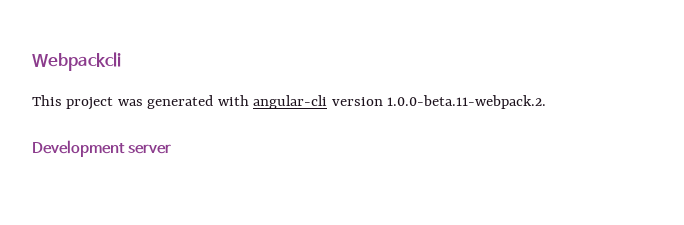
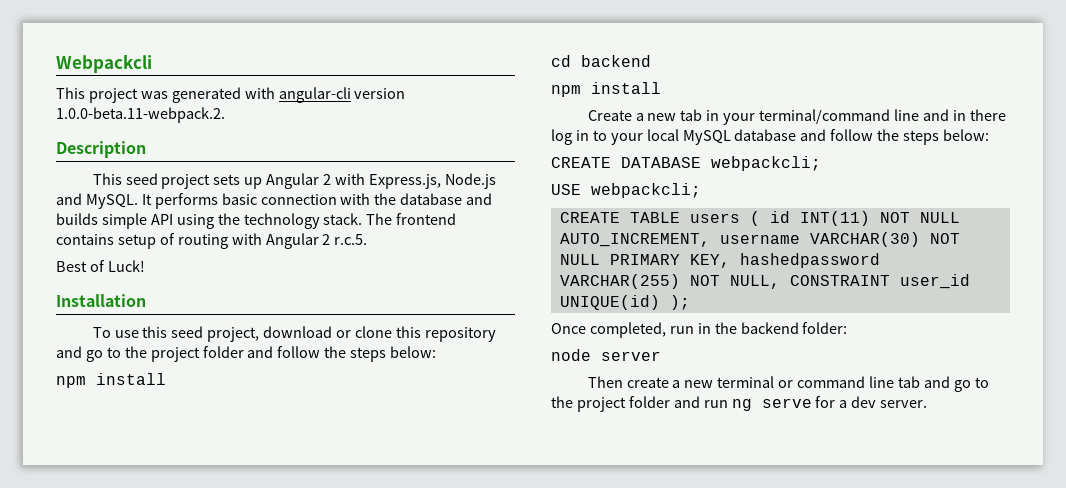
[32,140,172,157] Development server -> [56,141,146,158] [92,173,496,189] [56,193,493,209] [56,213,457,229] [56,233,368,249] [56,260,145,272] [56,294,146,307] [92,326,496,342] [56,346,437,362] [56,373,166,388] [551,55,651,67] [551,82,661,97] [587,109,1006,125] [551,129,990,145] [551,156,821,171] [551,183,701,198] [559,211,960,226] [559,232,960,247] [559,253,880,268] [559,274,970,289] [559,295,690,310] [551,322,848,338] [551,349,661,361] [587,376,989,392] [551,396,928,412] Description // This seed project sets up Angular 2 with Express.js, Node.js and MySQL. It performs basic connection with the database and builds simple API using the technology stack. The frontend contains setup of routing with Angular 2 r.c.5. // Best of Luck! // Installation // To use this seed project, download or clone this repository and go to the project folder and follow the steps below: // npm install // cd backend // npm install // Create a new tab in your terminal/command line and in there log in to your local MySQL database and follow the steps below: // CREATE DATABASE webpackcli; // USE webpackcli; // CREATE TABLE users ( id INT(11) NOT NULL AUTO_INCREMENT, username VARCHAR(30) NOT NULL PRIMARY KEY, hashedpassword VARCHAR(255) NOT NULL, CONSTRAINT user_id UNIQUE(id) ); // Once completed, run in the backend folder: // node server // Then create a new terminal or command line tab and go to the project folder and run ng serve for a dev server.

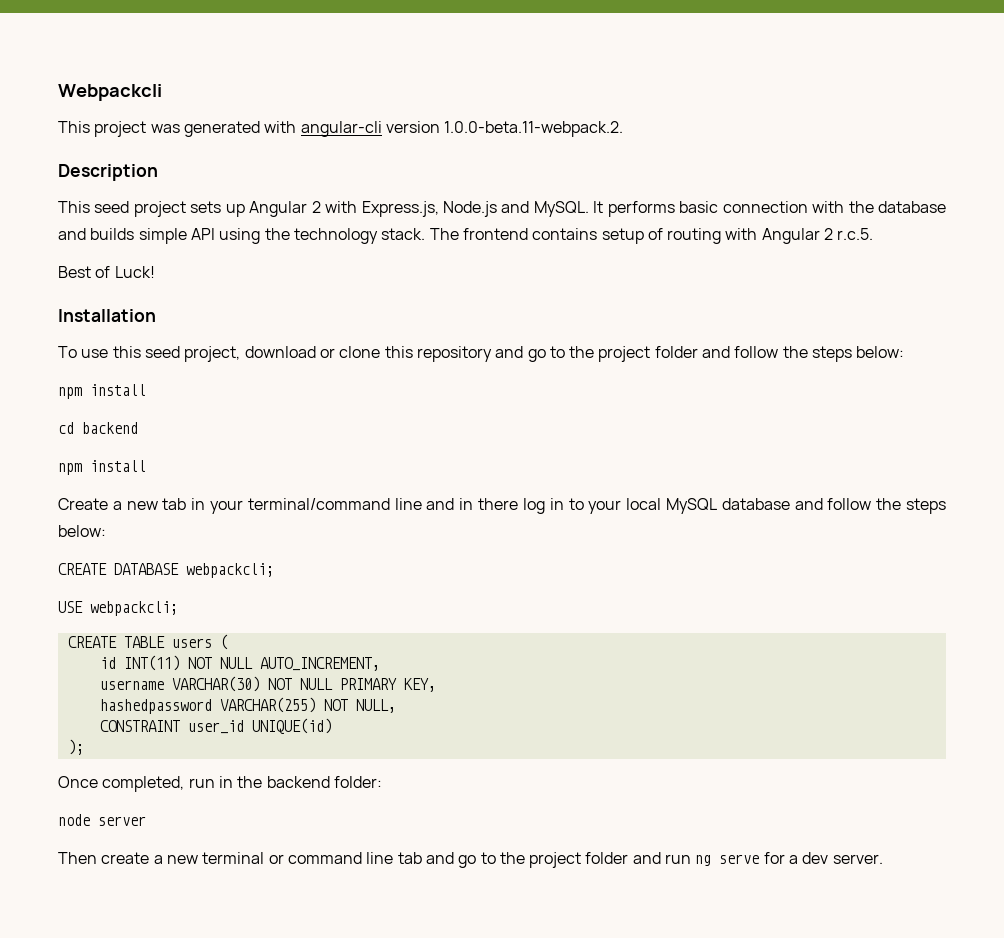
(760, 218) none -> (228, 642) //
(710, 240) none -> (380, 664) //
(730, 261) none -> (436, 685) //
(780, 282) none -> (396, 706) //
(660, 302) none -> (332, 726) //

